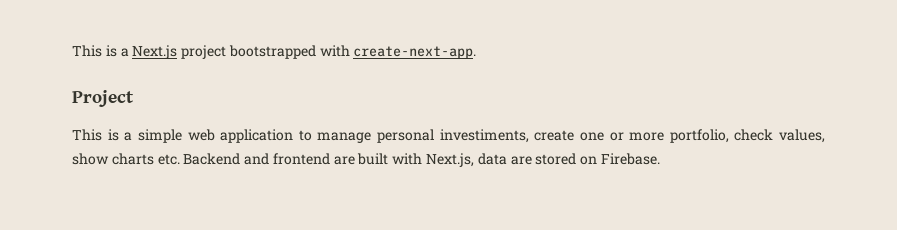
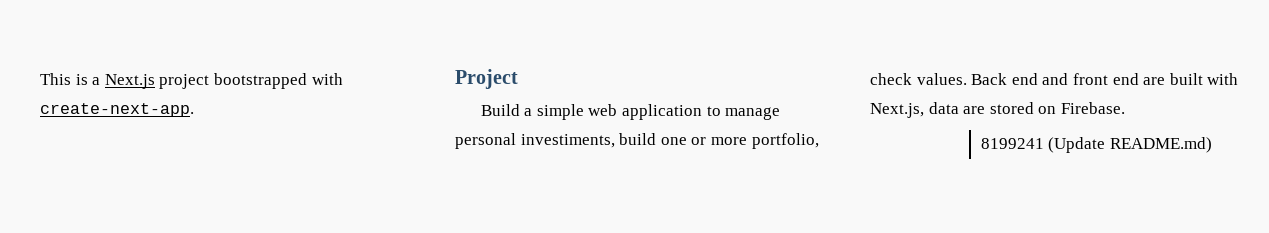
[72,129,119,141] This is -> [480,104,520,116] Build
[534,130,575,141] create -> [619,133,657,145] build
[779,129,825,143] [72,153,330,165] values, show charts etc. Backend and frontend -> [916,73,1139,85] values. Back end and front end
(660, 159) none -> [980,137,1212,153] // 8199241 (Update README.md)

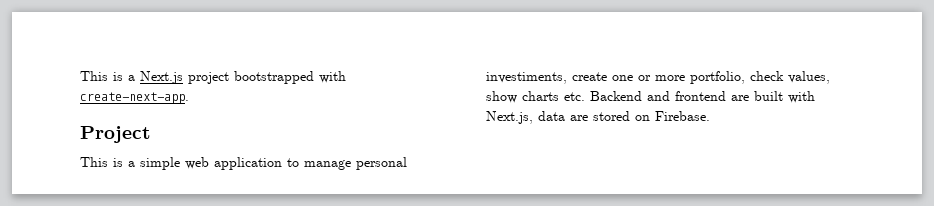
[480,104,520,116] Build -> [80,157,123,167] This is
[619,133,657,145] build -> [572,72,607,81] create
[916,73,1139,85] values. Back end and front end -> [788,71,830,84] [486,91,726,103] values, show charts etc. Backend and frontend
[980,137,1212,153] // 8199241 (Update README.md) -> (710, 116) none

